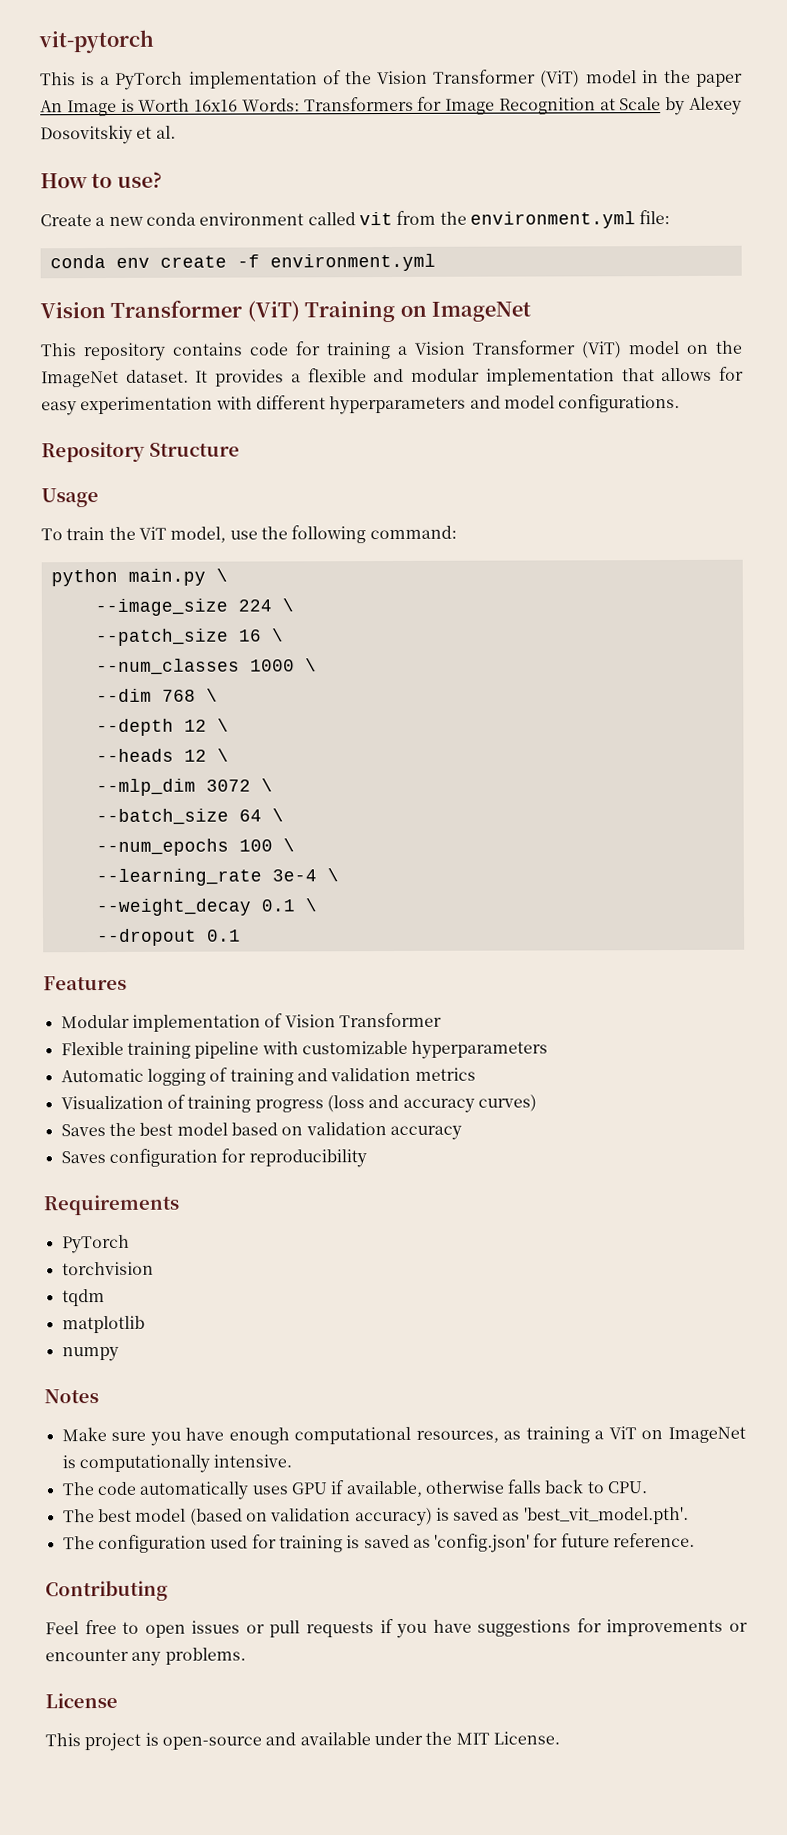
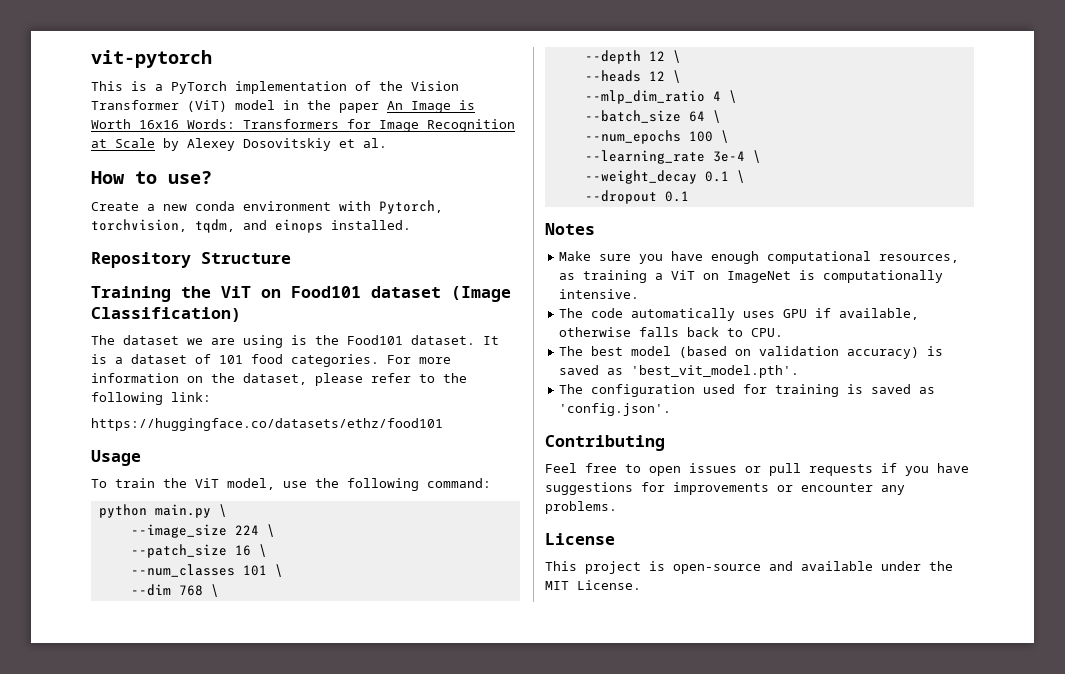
[307,210,671,229] [49,253,436,272] [40,300,531,323] [40,340,743,362] [41,366,745,388] [41,393,681,416] [41,441,240,463] called vit from the environment.yml file: // conda env create -f environment.yml // Vision Transformer (ViT) Training on ImageNet // This repository contains code for training a Vision Transformer (ViT) model on the ImageNet dataset. It provides a flexible and modular implementation that allows for easy experimentation with different hyperparameters and model configurations. // Repository Structure -> [339,200,443,214] [91,219,411,233] [91,252,291,268] [91,286,511,302] [91,307,241,322] [91,335,499,348] [91,354,451,367] [91,373,467,386] [91,392,211,405] [91,418,443,431] with Pytorch, torchvision, tqdm, and einops installed. // Repository Structure // Training the ViT on Food101 dataset (Image Classification) // The dataset we are using is the Food101 dataset. It is a dataset of 101 food categories. For more information on the dataset, please refer to the following link: // https://huggingface.co/datasets/ethz/food101
[249,659,295,672] 1000 -> [242,565,267,576] 101
[95,778,251,797] --mlp_dim 3072 -> [584,90,721,104] --mlp_dim_ratio 4
[43,975,127,991] [60,1012,442,1032] [60,1040,549,1059] [60,1067,476,1086] [60,1094,537,1113] [60,1122,462,1141] [60,1148,367,1168] [43,1194,180,1216] [61,1234,130,1254] [61,1261,154,1276] [61,1289,105,1307] [61,1315,145,1334] [61,1346,119,1362] // Features // Modular implementation of Vision Transformer // Flexible training pipeline with customizable hyperparameters // Automatic logging of training and validation metrics // Visualization of training progress (loss and accuracy curves) // Saves the best model based on validation accuracy // Saves configuration for reproducibility // Requirements // PyTorch // torchvision // tqdm // matplotlib // numpy -> (689, 196) none
[434,1532,696,1553] 'config.json' for future reference. -> [559,403,672,416] 'config.json'.

